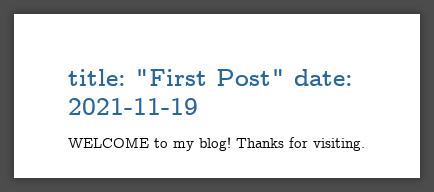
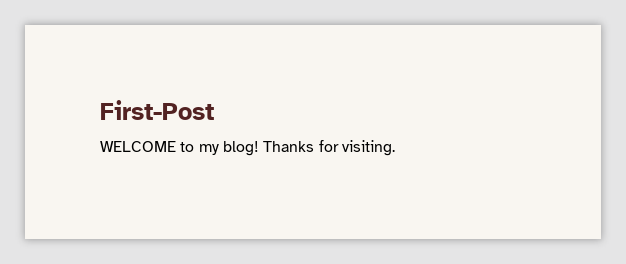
[68,69,353,86] [68,98,198,115] title: "First Post" date: 2021-11-19 -> [100,100,214,120] First-Post

